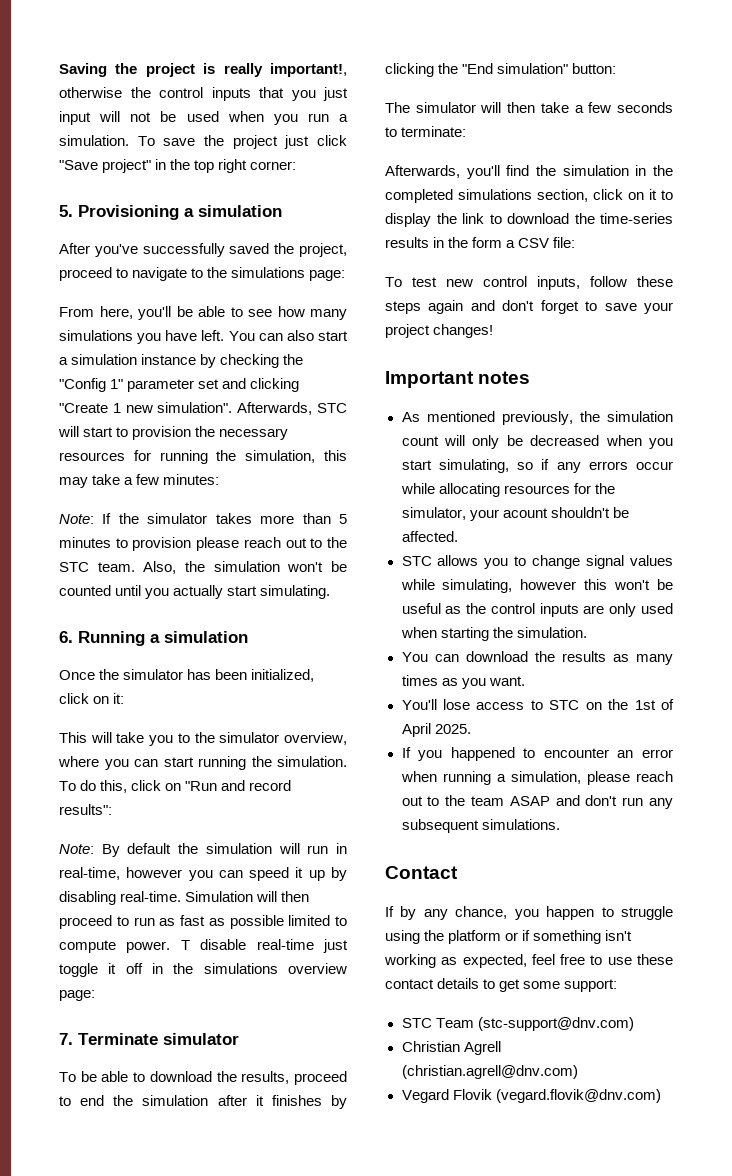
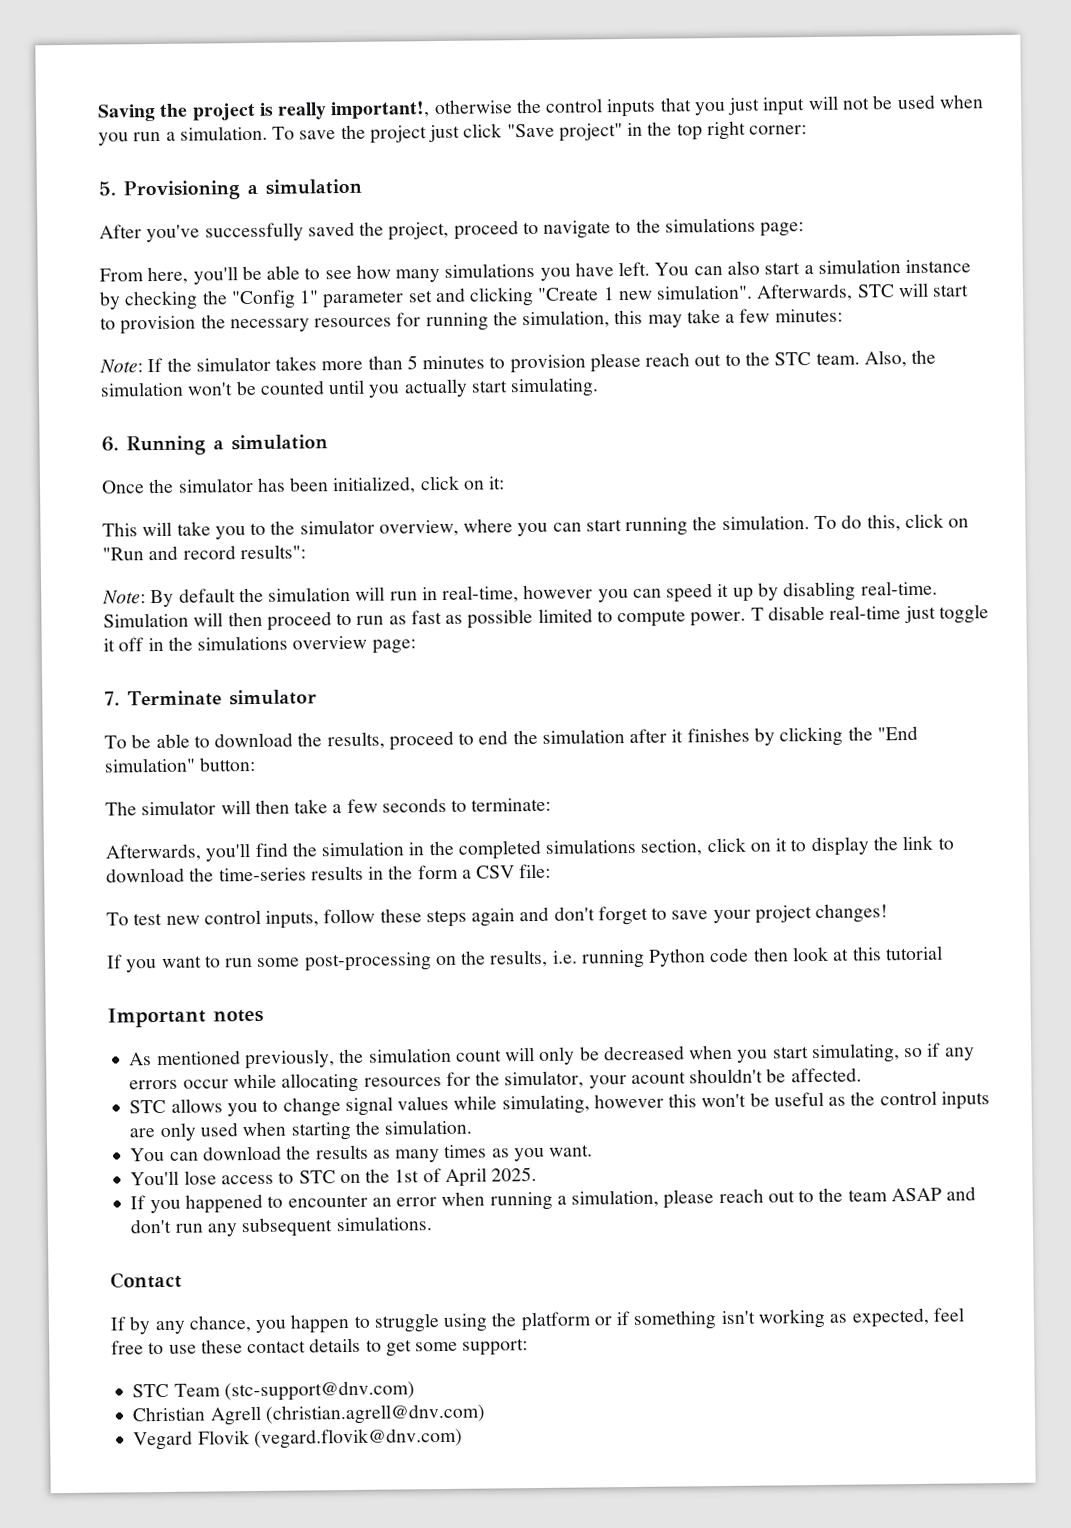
(494, 331) none -> [107,945,943,973] // If you want to run some post-processing on the results, i.e. running Python code then look at this tutorial

